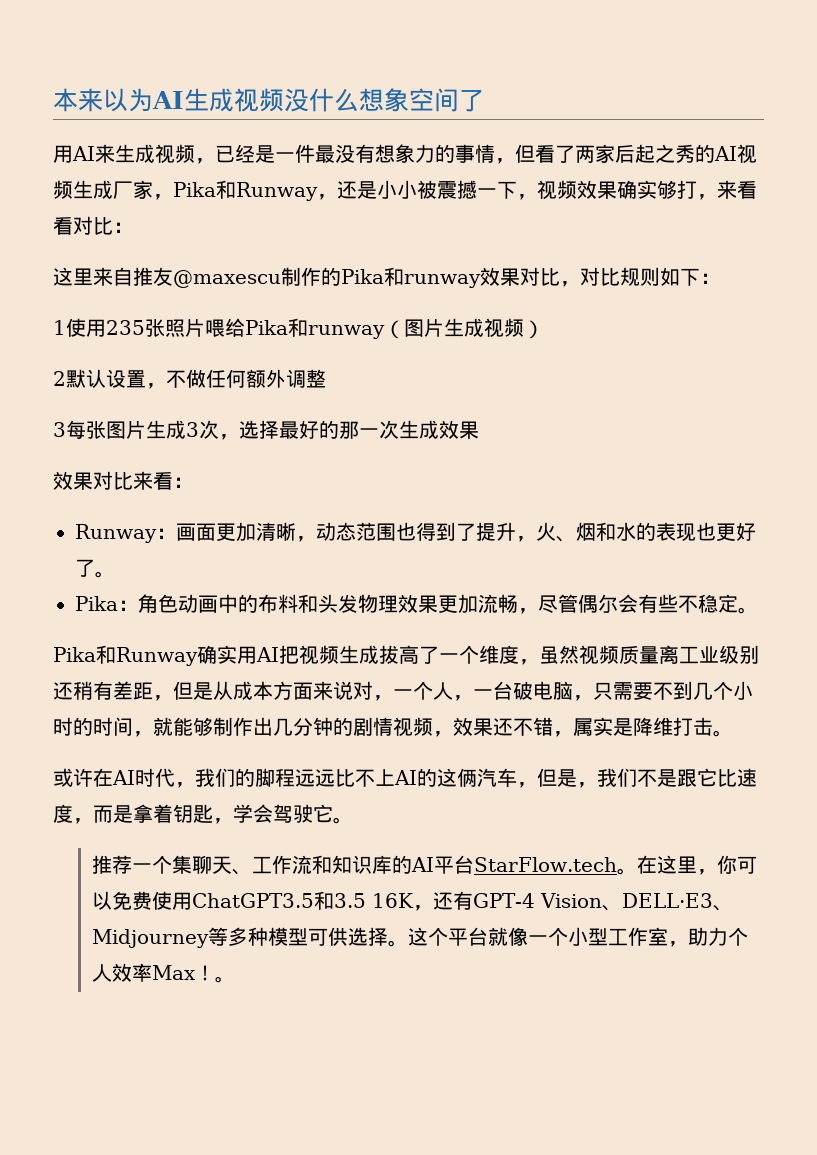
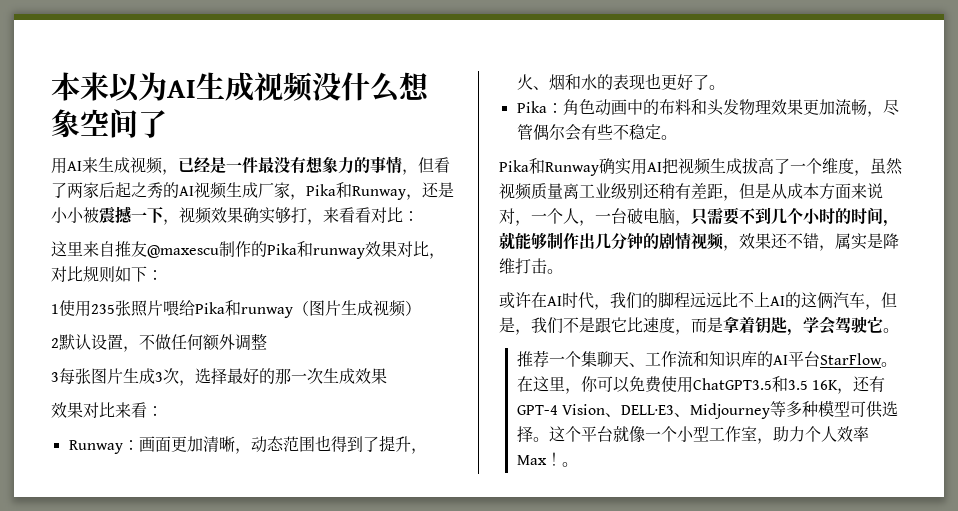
[474,857,618,872] StarFlow.tech -> [819,353,882,365] StarFlow

